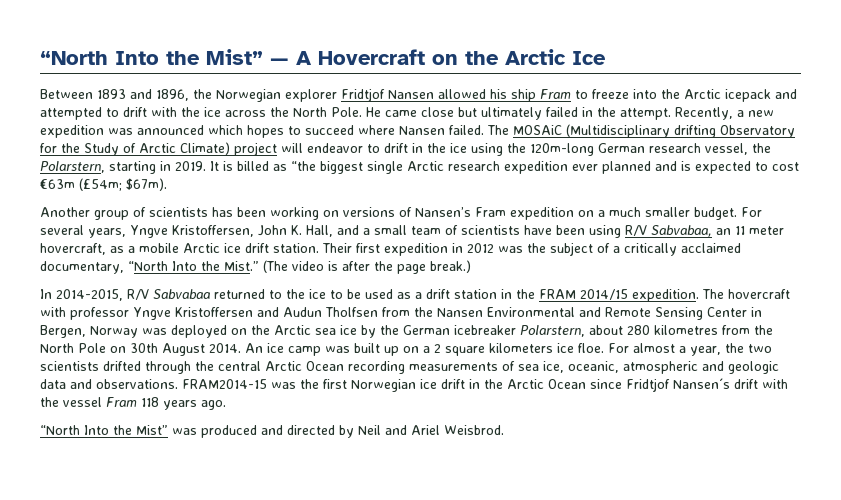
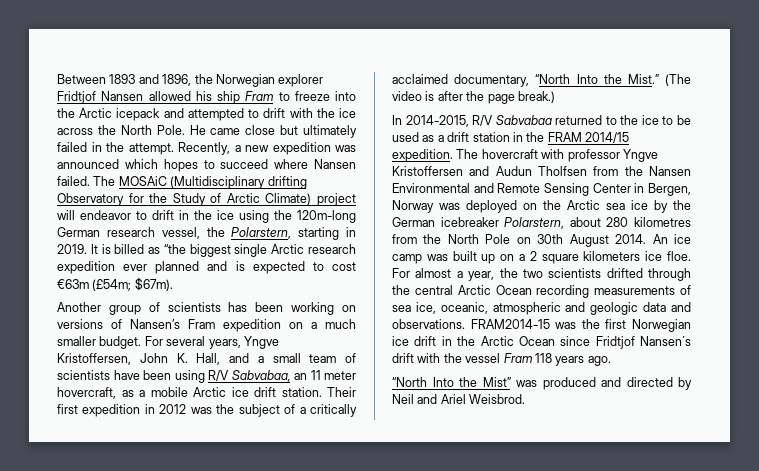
[40,49,606,65] “North Into the Mist” — A Hovercraft on the Arctic Ice // -> (57, 79) none

